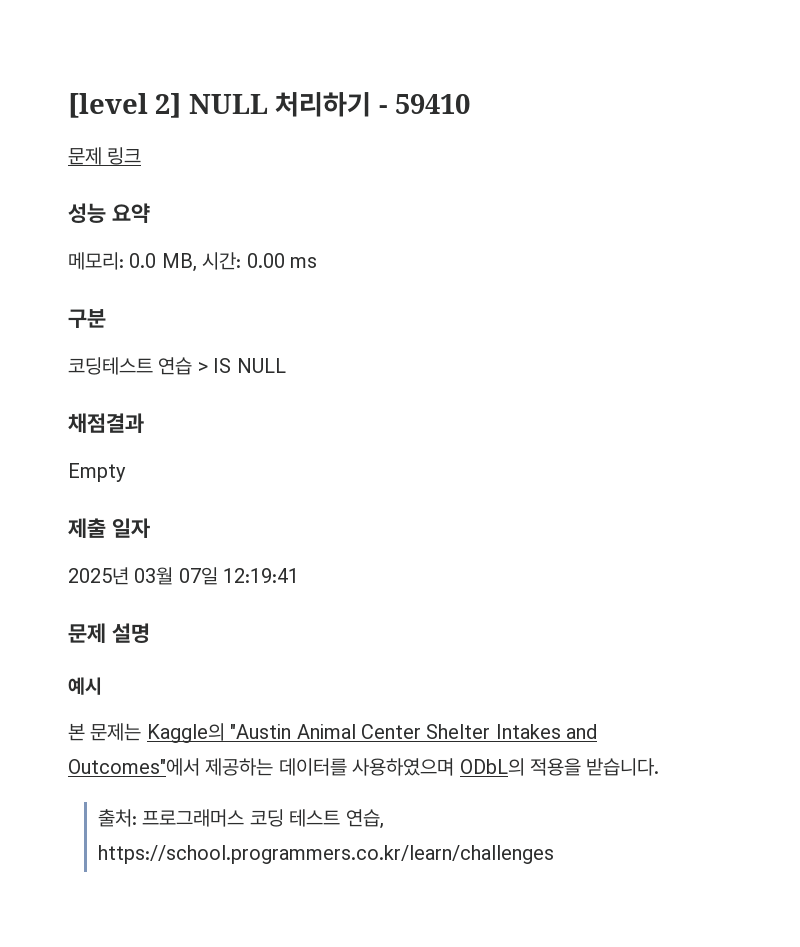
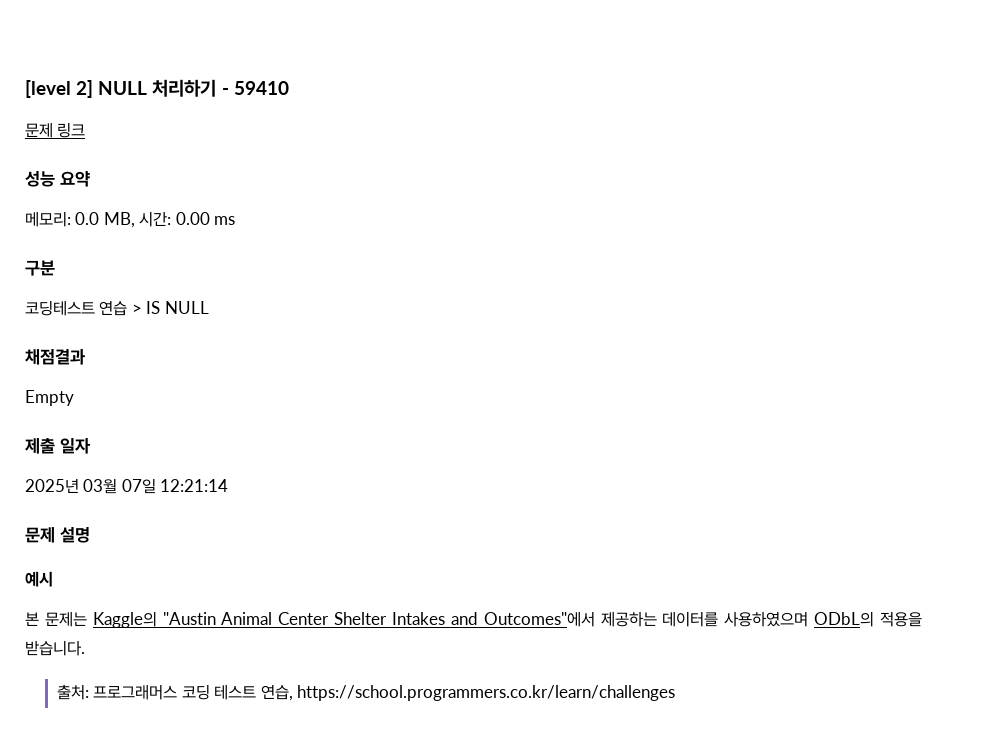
[223,568,300,583] 12:19:41 -> [160,479,229,492] 12:21:14

